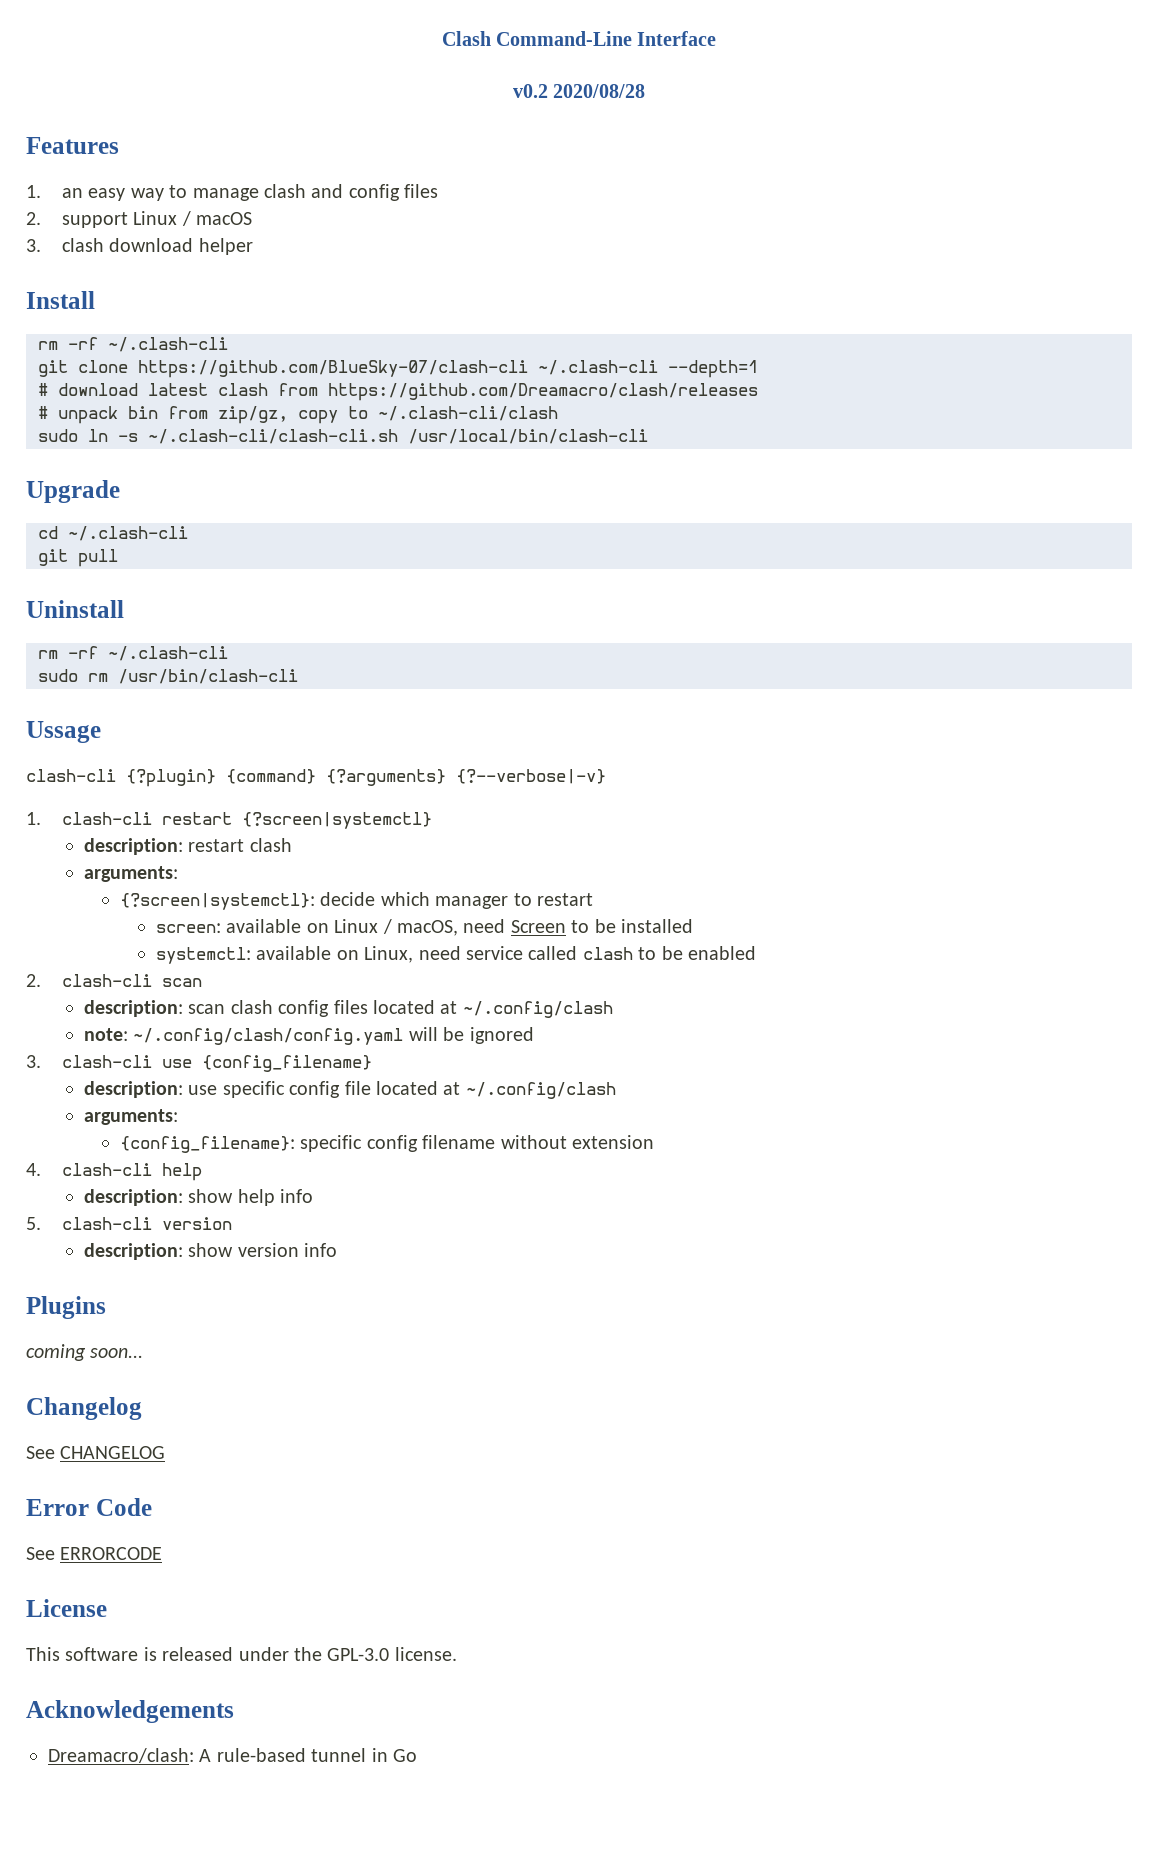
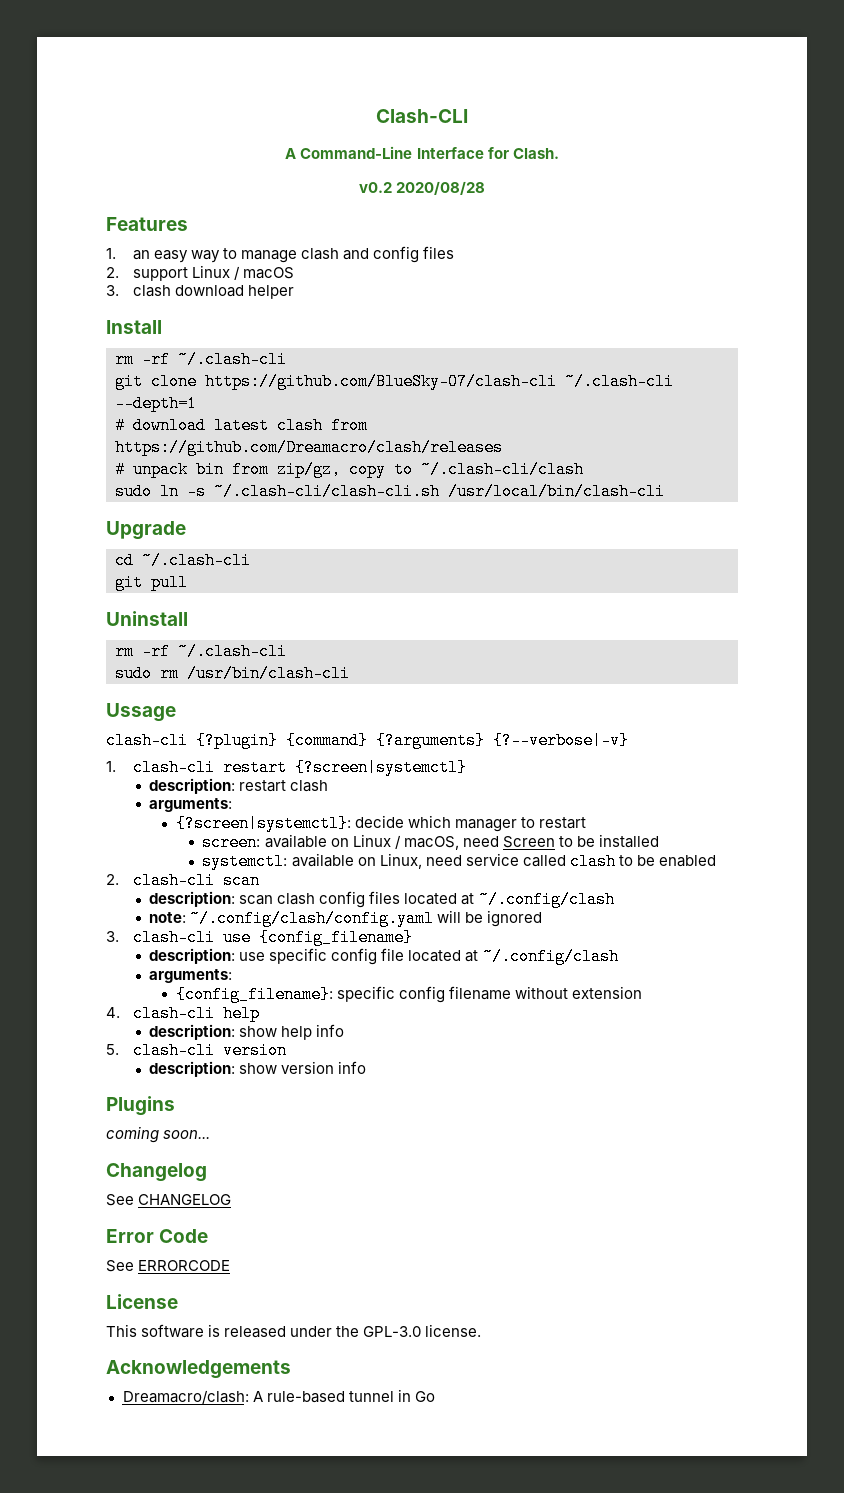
[441,31,491,46] Clash -> [376,109,468,123] [285,148,297,159] Clash-CLI // A
(717, 38) none -> [487,147,559,159] for Clash.

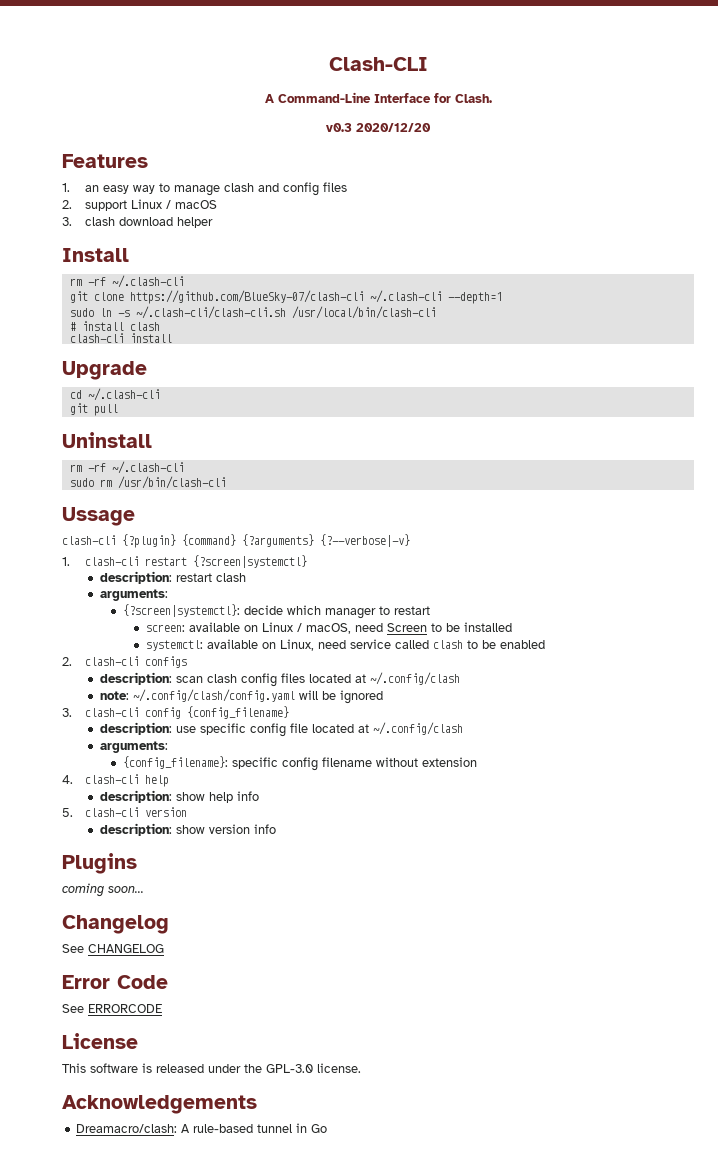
[358,181,486,195] v0.2 2020/08/28 -> [326,123,431,132] v0.3 2020/12/20
[115,417,368,434] [115,439,503,456] [115,461,584,478] // # download latest clash from https://github.com/Dreamacro/clash/releases // # unpack bin from zip/gz, copy to ~/.clash-cli/clash -> (502, 298) none
(665, 491) none -> [69,321,160,331] [69,333,172,343] // # install clash // clash-cli install
[222,872,260,889] scan -> [145,656,188,668] configs
[222,929,251,946] use -> [145,707,182,719] config

